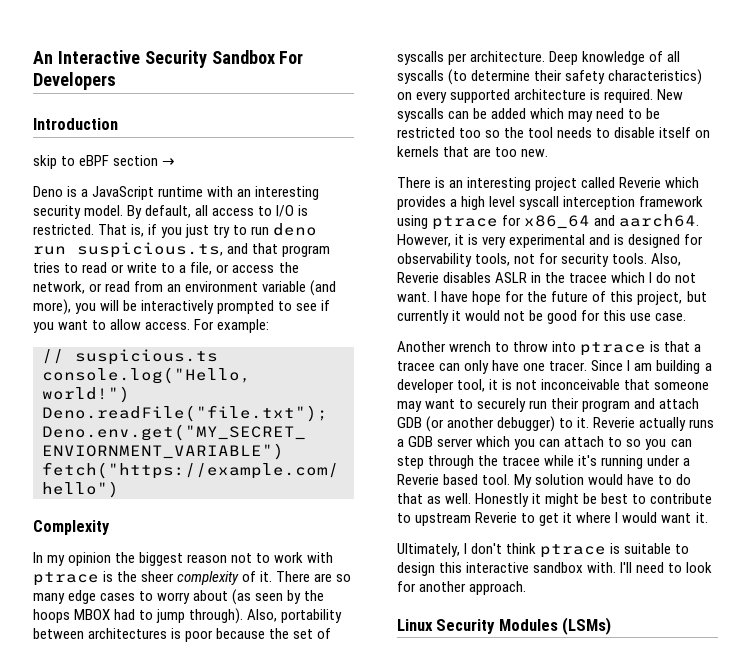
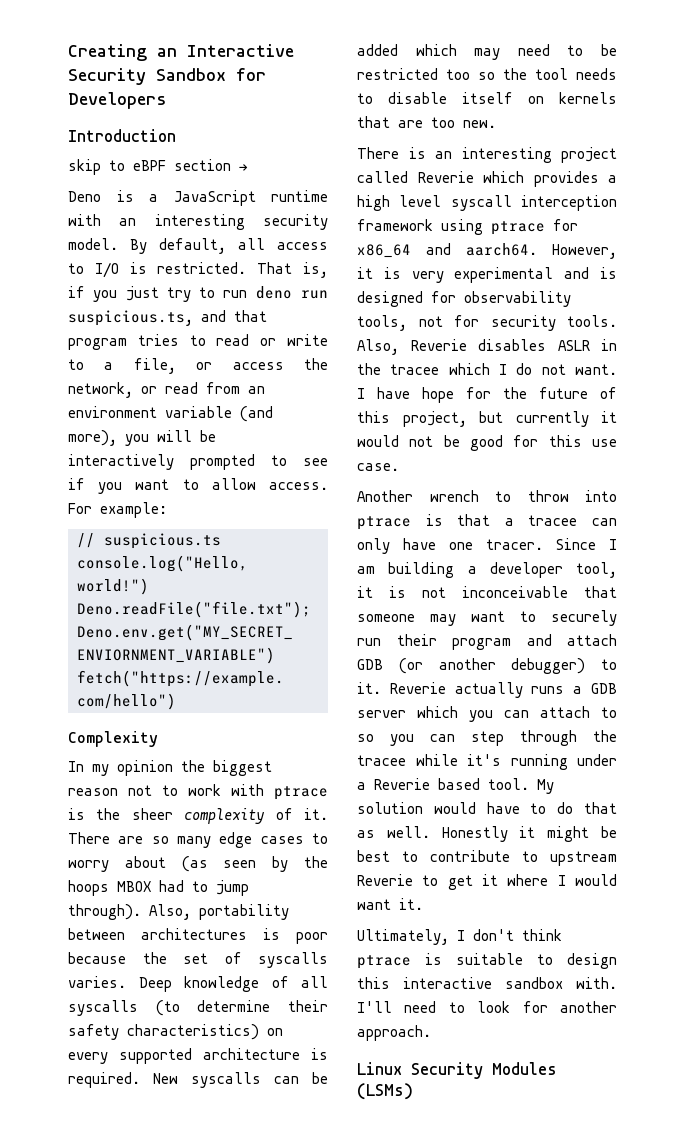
[33,51,53,64] An -> [68,44,177,61] Creating an
[279,51,304,64] For -> [236,68,266,81] for
[448,51,546,65] per architecture. -> [68,976,126,988] varies.

